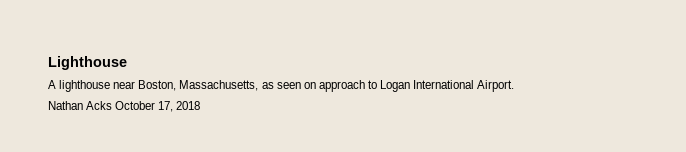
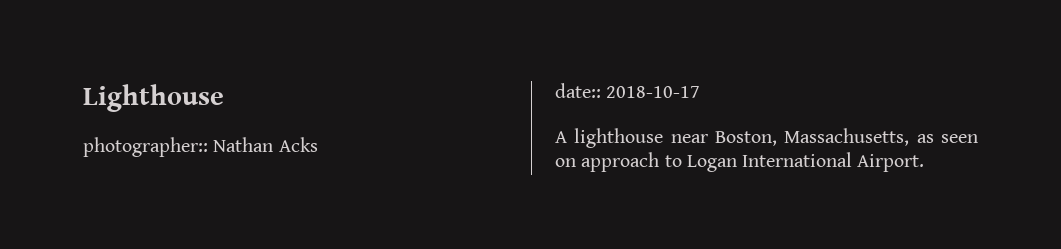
(127, 63) none -> [83,137,318,157] [555,83,701,98] // photographer:: Nathan Acks // date:: 2018-10-17
[48,101,201,112] // Nathan Acks October 17, 2018 -> (925, 163) none

